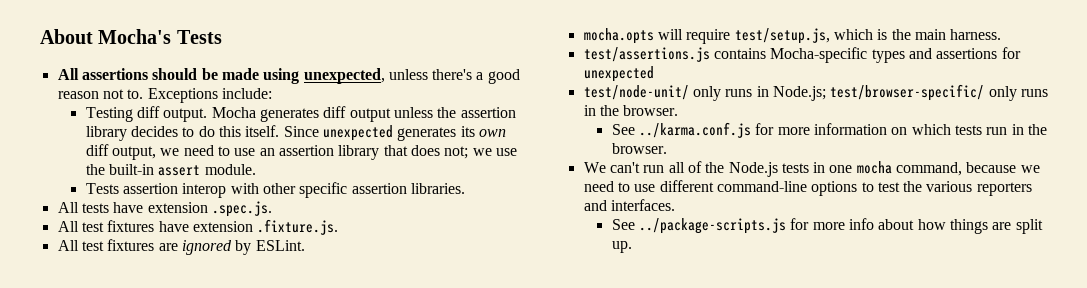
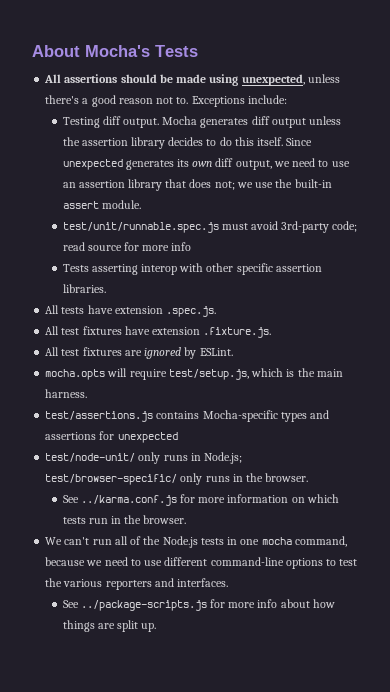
[85,183,179,194] // Tests assertion -> [62,221,358,233] [62,242,192,251] [62,264,138,275] // test/unit/runnable.spec.js must avoid 3rd-party code; read source for more info // Tests asserting

